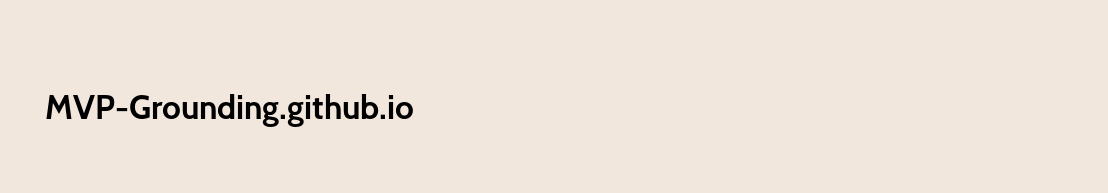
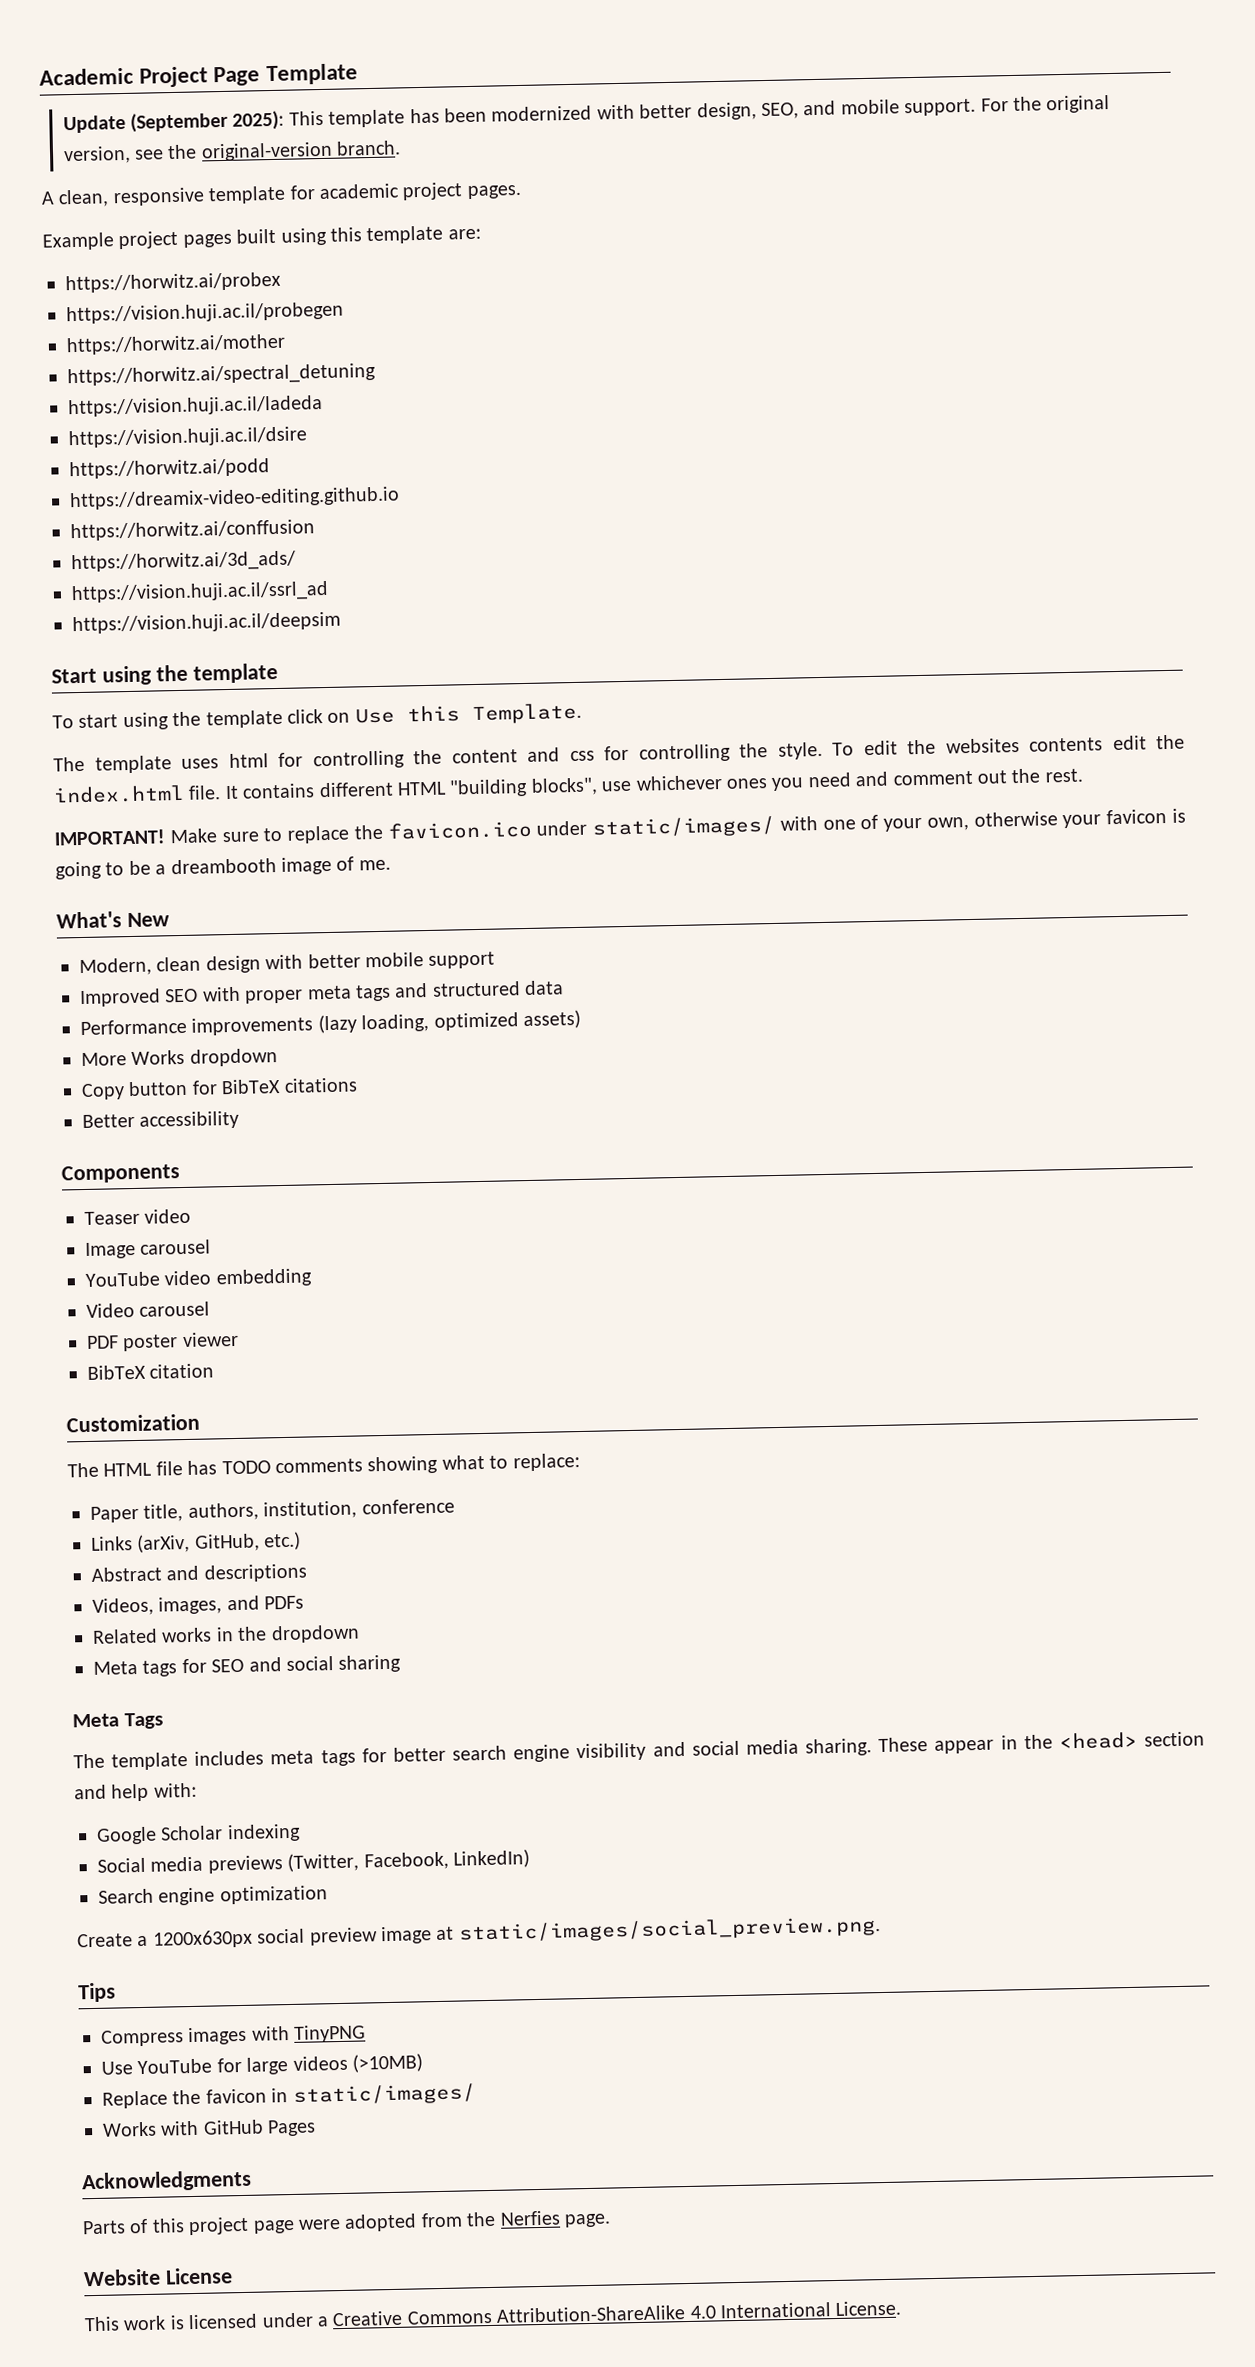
[45,94,414,127] MVP-Grounding.github.io -> [39,63,358,88] [62,95,1111,134] [62,140,402,165] [41,182,522,208] [42,225,481,251] [65,271,281,294] [66,301,344,325] [66,333,286,356] [67,362,376,388] [68,395,323,418] [68,426,307,449] [69,458,270,480] [69,486,400,511] [70,519,315,542] [71,550,296,574] [71,580,329,605] [72,611,341,635] [51,662,278,686] [52,702,582,731] [53,734,1185,774] [53,768,1083,804] [54,808,1186,846] [55,856,391,880] [56,911,170,929] [79,951,496,977] [79,980,565,1008] [80,1009,581,1036] [81,1048,278,1067] [81,1077,358,1101] [82,1110,240,1130] [61,1164,180,1184] [84,1208,192,1225] [85,1239,212,1259] [85,1268,312,1288] [86,1301,211,1318] [86,1331,239,1352] [87,1363,215,1380] [66,1413,200,1433] [67,1453,580,1478] [90,1498,455,1523] [91,1531,302,1553] [91,1563,307,1583] [92,1595,305,1616] [92,1624,360,1644] [93,1654,402,1677] [72,1712,163,1730] [73,1731,1205,1771] [74,1782,197,1802] [96,1823,301,1845] [97,1849,530,1874] [98,1885,328,1906] [77,1916,881,1949] [78,1982,116,2003] [101,2024,367,2047] [101,2053,423,2075] [102,2083,476,2109] [102,2119,317,2137] [81,2169,252,2193] [82,2210,611,2236] [83,2267,233,2287] [84,2300,902,2332] Academic Project Page Template // Update (September 2025): This template has been modernized with better design, SEO, and mobile support. For the original version, see the original-version branch. // A clean, responsive template for academic project pages. // Example project pages built using this template are: // https://horwitz.ai/probex // https://vision.huji.ac.il/probegen // https://horwitz.ai/mother // https://horwitz.ai/spectral_detuning // https://vision.huji.ac.il/ladeda // https://vision.huji.ac.il/dsire // https://horwitz.ai/podd // https://dreamix-video-editing.github.io // https://horwitz.ai/conffusion // https://horwitz.ai/3d_ads/ // https://vision.huji.ac.il/ssrl_ad // https://vision.huji.ac.il/deepsim // Start using the template // To start using the template click on Use this Template. // The template uses html for controlling the content and css for controlling the style. To edit the websites contents edit the index.html file. It contains different HTML "building blocks", use whichever ones you need and comment out the rest. // IMPORTANT! Make sure to replace the favicon.ico under static/images/ with one of your own, otherwise your favicon is going to be a dreambooth image of me. // What's New // Modern, clean design with better mobile support // Improved SEO with proper meta tags and structured data // Performance improvements (lazy loading, optimized assets) // More Works dropdown // Copy button for BibTeX citations // Better accessibility // Components // Teaser video // Image carousel // YouTube video embedding // Video carousel // PDF poster viewer // BibTeX citation // Customization // The HTML file has TODO comments showing what to replace: // Paper title, authors, institution, conference // Links (arXiv, GitHub, etc.) // Abstract and descriptions // Videos, images, and PDFs // Related works in the dropdown // Meta tags for SEO and social sharing // Meta Tags // The template includes meta tags for better search engine visibility and social media sharing. These appear in the <head> section and help with: // Google Scholar indexing // Social media previews (Twitter, Facebook, LinkedIn) // Search engine optimization // Create a 1200x630px social preview image at static/images/social_preview.png. // Tips // Compress images with TinyPNG // Use YouTube for large videos (>10MB) // Replace the favicon in static/images/ // Works with GitHub Pages // Acknowledgments // Parts of this project page were adopted from the Nerfies page. // Website License // This work is licensed under a Creative Commons Attribution-ShareAlike 4.0 International License.

